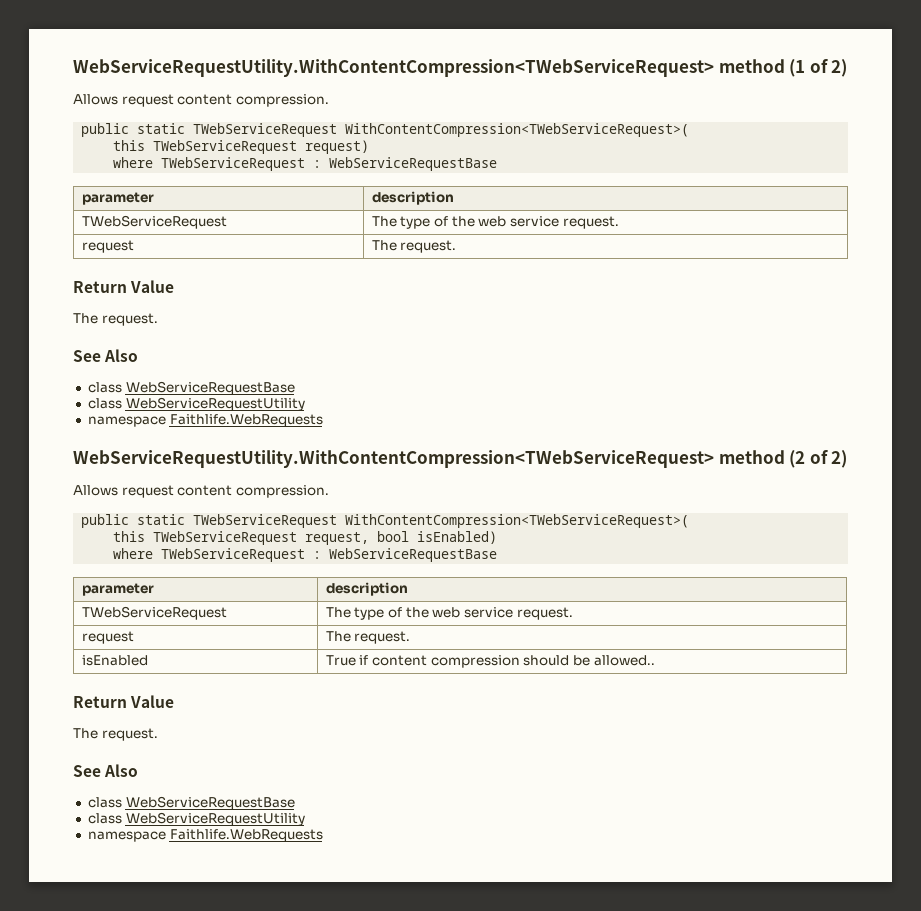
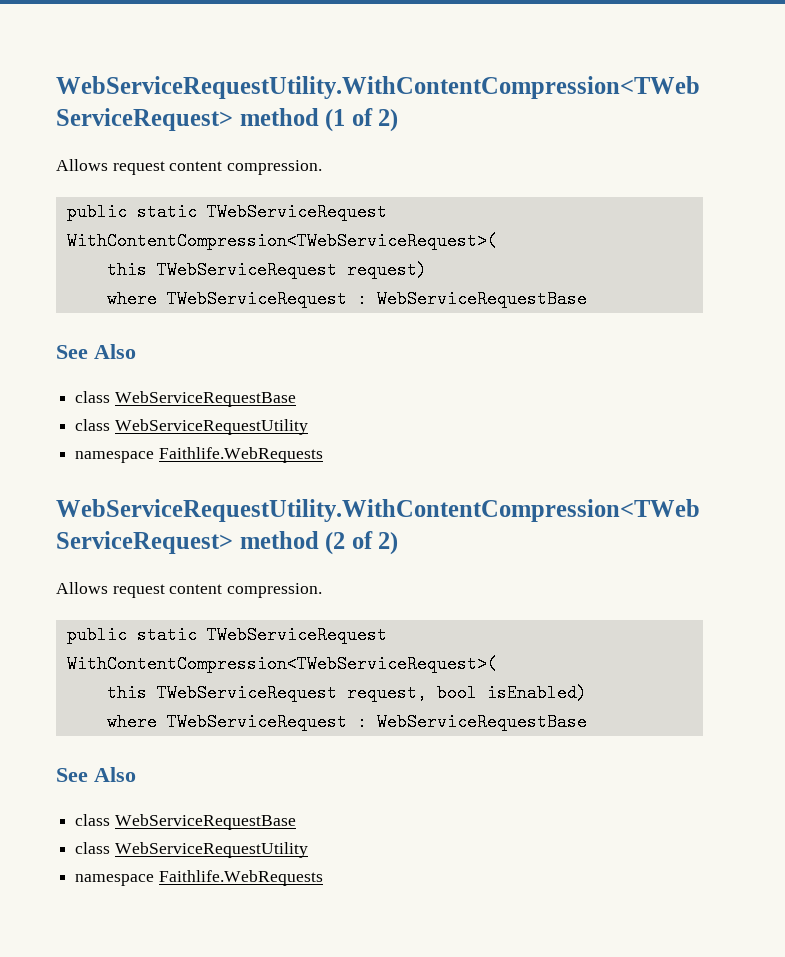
[81,192,154,205] [371,191,454,205] [81,215,227,229] [371,216,619,229] [81,240,134,253] [371,240,457,253] [73,280,175,293] [73,313,158,326] // parameter | description // TWebServiceRequest | The type of the web service request. // request | The request. // Return Value // The request. -> (587, 299) none
[81,583,154,596] [325,582,408,596] [81,606,227,620] [325,607,573,620] [81,631,134,644] [325,631,411,644] [81,655,148,666] [325,655,655,668] [73,695,175,708] [73,728,158,741] // parameter | description // TWebServiceRequest | The type of the web service request. // request | The request. // isEnabled | True if content compression should be allowed.. // Return Value // The request. -> (587, 722) none

